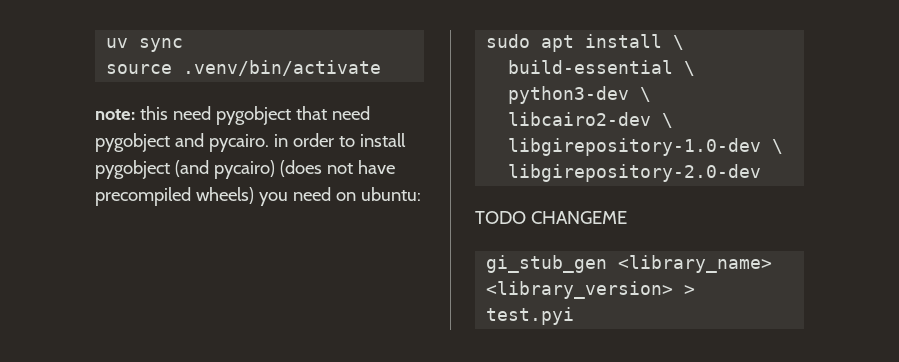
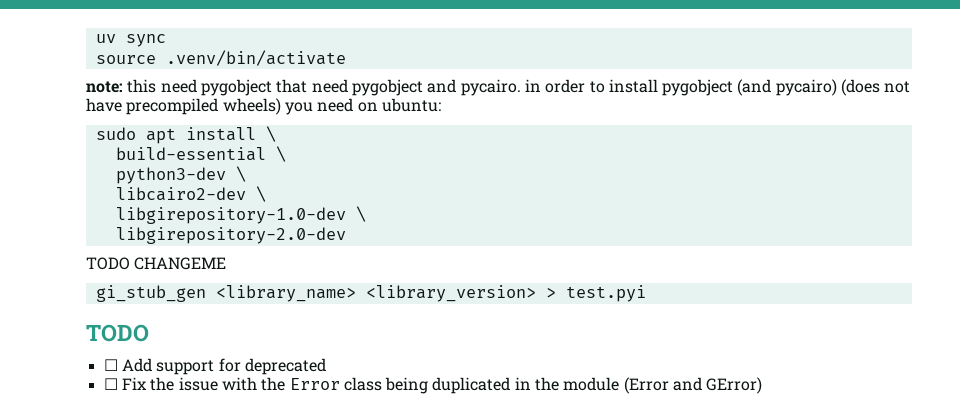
(575, 316) none -> [86,324,149,342] [103,358,326,375] [103,377,763,394] // TODO // ☐ Add support for deprecated // ☐ Fix the issue with the Error class being duplicated in the module (Error and GError)

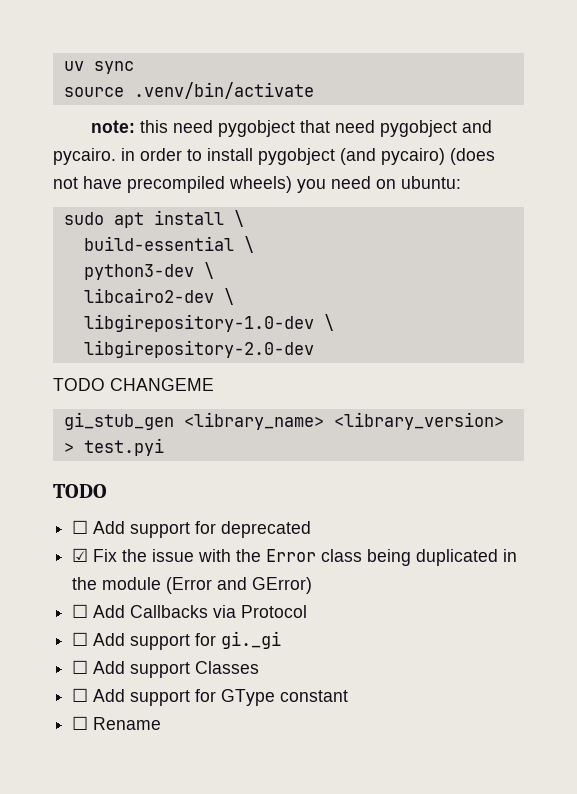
[103,378,118,390] ☐ -> [72,548,89,562] ☑
(763, 385) none -> [72,604,308,618] [72,631,282,650] [72,660,260,678] [72,688,349,706] [72,716,162,730] // ☐ Add Callbacks via Protocol // ☐ Add support for gi._gi // ☐ Add support Classes // ☐ Add support for GType constant // ☐ Rename

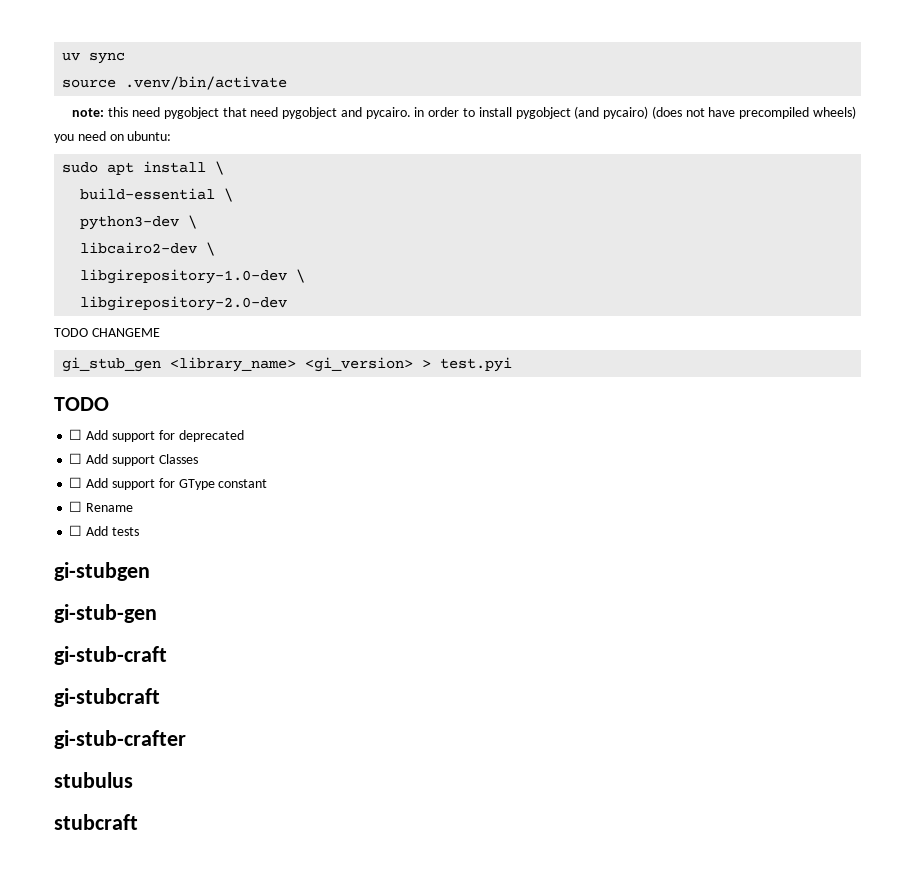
[333,412,504,430] <library_version> -> [305,357,414,372] <gi_version>
[72,548,518,566] [72,577,313,594] [72,604,308,618] [72,631,282,650] // ☑ Fix the issue with the Error class being duplicated in the module (Error and GError) // ☐ Add Callbacks via Protocol // ☐ Add support for gi._gi -> (244, 436) none
(162, 723) none -> [69,525,139,536] [54,562,150,581] [54,604,157,623] [54,646,167,665] [54,688,160,707] [54,730,186,749] [54,772,133,788] [54,814,138,830] // ☐ Add tests // gi-stubgen // gi-stub-gen // gi-stub-craft // gi-stubcraft // gi-stub-crafter // stubulus // stubcraft

